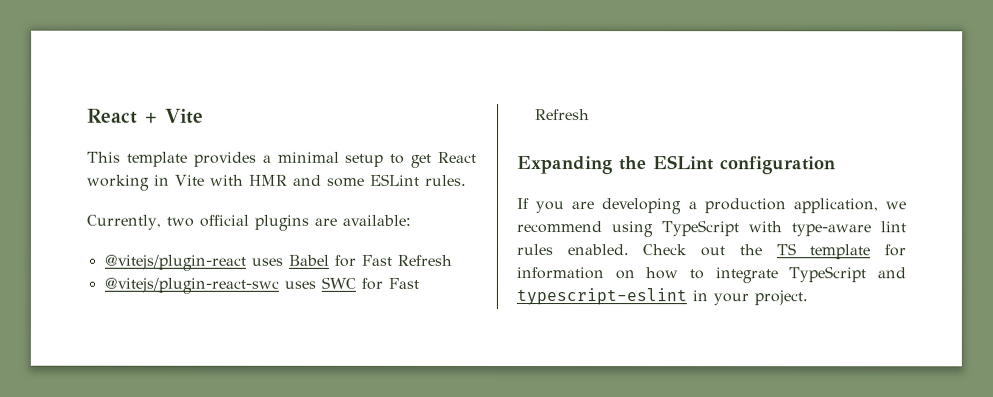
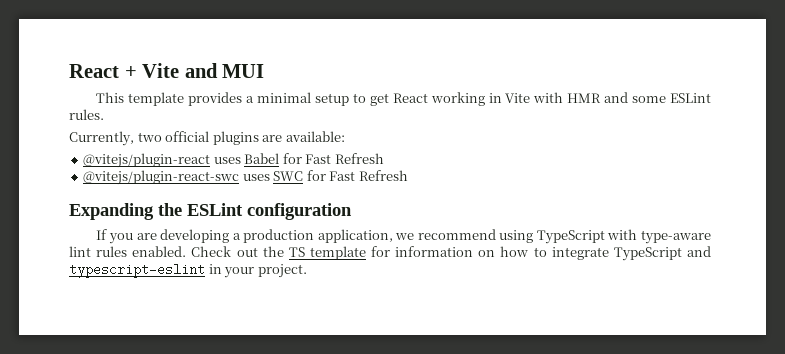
(204, 116) none -> [184,63,265,78] and MUI

